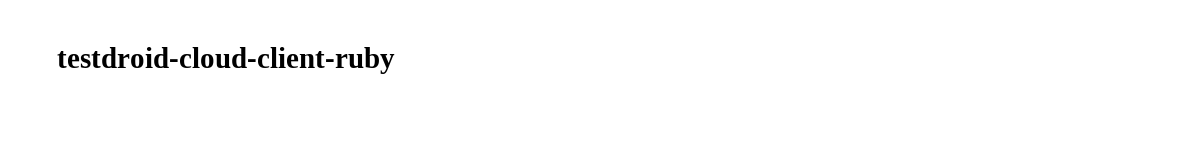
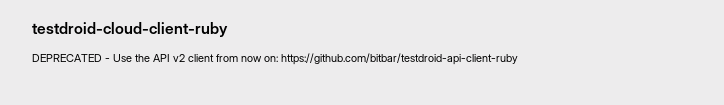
(395, 60) none -> [32,53,518,65] // DEPRECATED - Use the API v2 client from now on: https://github.com/bitbar/testdroid-api-client-ruby

